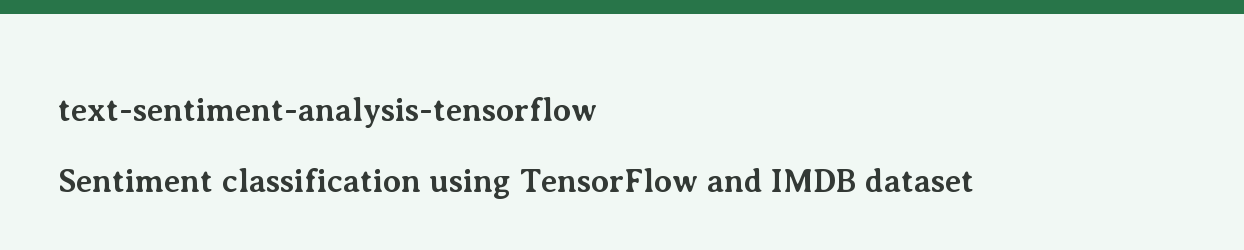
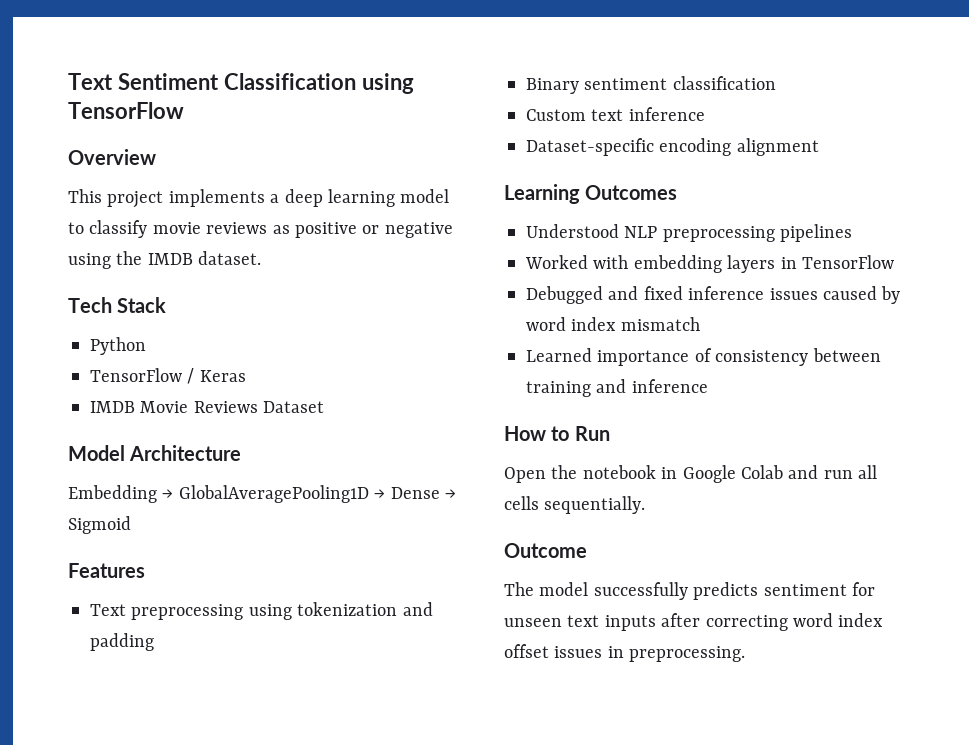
[58,97,597,128] [58,168,421,192] text-sentiment-analysis-tensorflow // Sentiment classification -> [68,73,356,90] Text Sentiment Classification
[706,168,974,192] and IMDB dataset -> [68,149,156,165] [68,189,450,208] [68,220,453,238] [68,251,262,269] [68,297,167,313] [90,337,146,355] [90,368,246,384] [90,401,325,413] [68,445,242,461] [68,485,456,503] [68,516,131,534] [68,563,145,578] [90,602,433,620] [90,633,154,651] [526,76,776,94] [526,107,705,121] [526,138,819,156] [504,184,678,204] [526,224,853,242] [525,255,894,273] [526,286,901,304] [526,317,700,331] [526,348,881,366] [526,379,708,397] [504,426,610,441] [504,465,878,483] [504,496,646,514] [504,543,587,558] [504,582,875,600] [504,613,884,631] [504,644,746,662] // Overview // This project implements a deep learning model to classify movie reviews as positive or negative using the IMDB dataset. // Tech Stack // Python // TensorFlow / Keras // IMDB Movie Reviews Dataset // Model Architecture // Embedding → GlobalAveragePooling1D → Dense → Sigmoid // Features // Text preprocessing using tokenization and padding // Binary sentiment classification // Custom text inference // Dataset-specific encoding alignment // Learning Outcomes // Understood NLP preprocessing pipelines // Worked with embedding layers in TensorFlow // Debugged and fixed inference issues caused by word index mismatch // Learned importance of consistency between training and inference // How to Run // Open the notebook in Google Colab and run all cells sequentially. // Outcome // The model successfully predicts sentiment for unseen text inputs after correcting word index offset issues in preprocessing.

